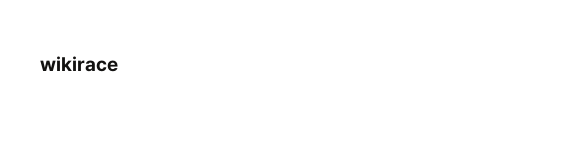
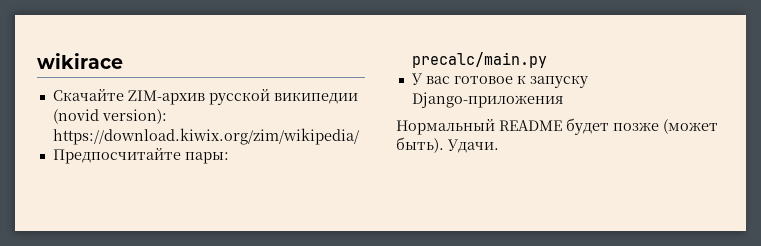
(118, 64) none -> [52,89,358,105] [52,109,167,124] [52,128,359,145] [52,148,229,164] [411,52,547,68] [410,73,588,88] [411,92,563,108] [396,118,718,135] [396,137,499,153] // Скачайте ZIM-архив русской википедии (novid version): https://download.kiwix.org/zim/wikipedia/ // Предпосчитайте пары: precalc/main.py // У вас готовое к запуску Django-приложения // Нормальный README будет позже (может быть). Удачи.

